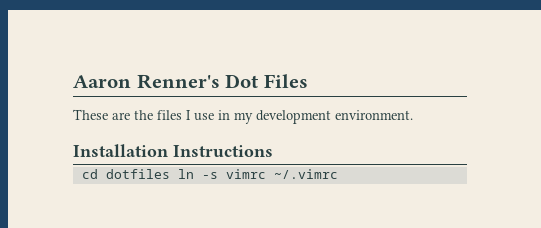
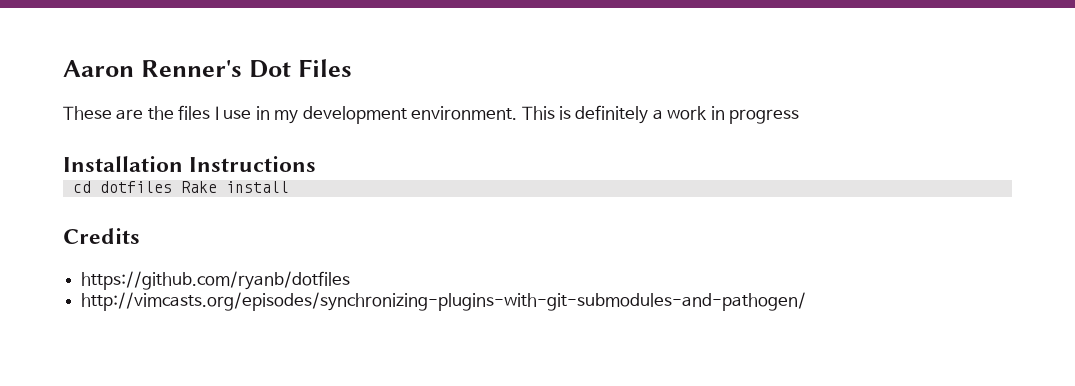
(413, 115) none -> [521,105,800,124] This is definitely a work in progress
[177,169,338,179] ln -s vimrc ~/.vimrc -> [180,181,289,193] [63,228,140,244] [81,271,351,290] [81,292,807,311] Rake install // Credits // https://github.com/ryanb/dotfiles // http://vimcasts.org/episodes/synchronizing-plugins-with-git-submodules-and-pathogen/

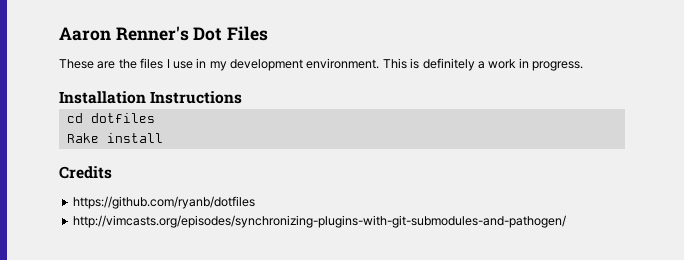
[729,109,800,124] progress -> [532,61,583,71] progress.
(172, 187) none -> (155, 118) //

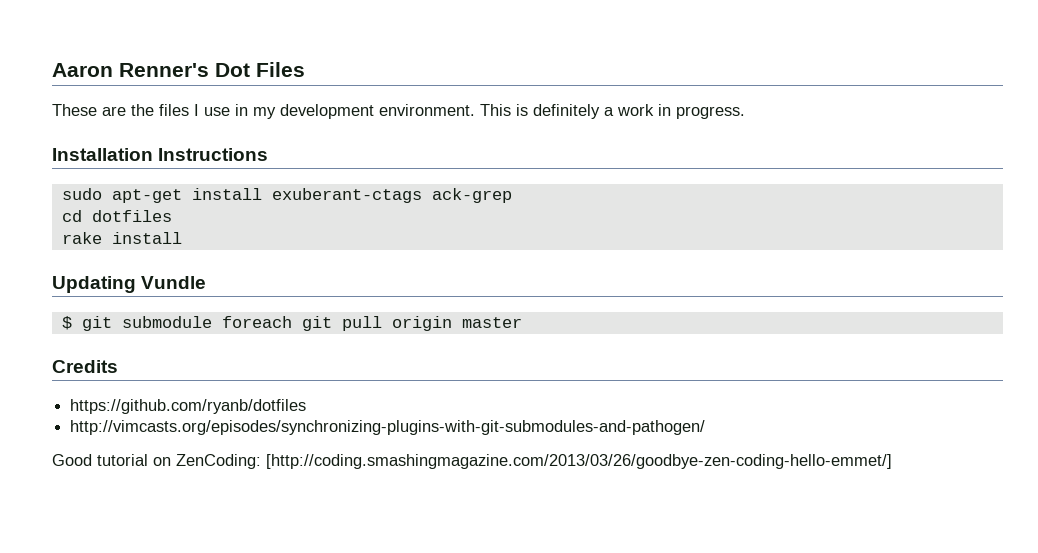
(243, 97) none -> [61,188,512,203] // sudo apt-get install exuberant-ctags ack-grep
[66,133,99,143] Rake -> [61,232,102,244] rake
[59,166,112,179] [72,196,255,209] [72,215,566,228] Credits // https://github.com/ryanb/dotfiles // http://vimcasts.org/episodes/synchronizing-plugins-with-git-submodules-and-pathogen/ -> [52,276,207,293] [61,316,522,331] [52,360,118,373] [70,399,307,414] [70,420,706,435] [52,454,892,469] Updating Vundle // $ git submodule foreach git pull origin master // Credits // https://github.com/ryanb/dotfiles // http://vimcasts.org/episodes/synchronizing-plugins-with-git-submodules-and-pathogen/ // Good tutorial on ZenCoding: [http://coding.smashingmagazine.com/2013/03/26/goodbye-zen-coding-hello-emmet/]

